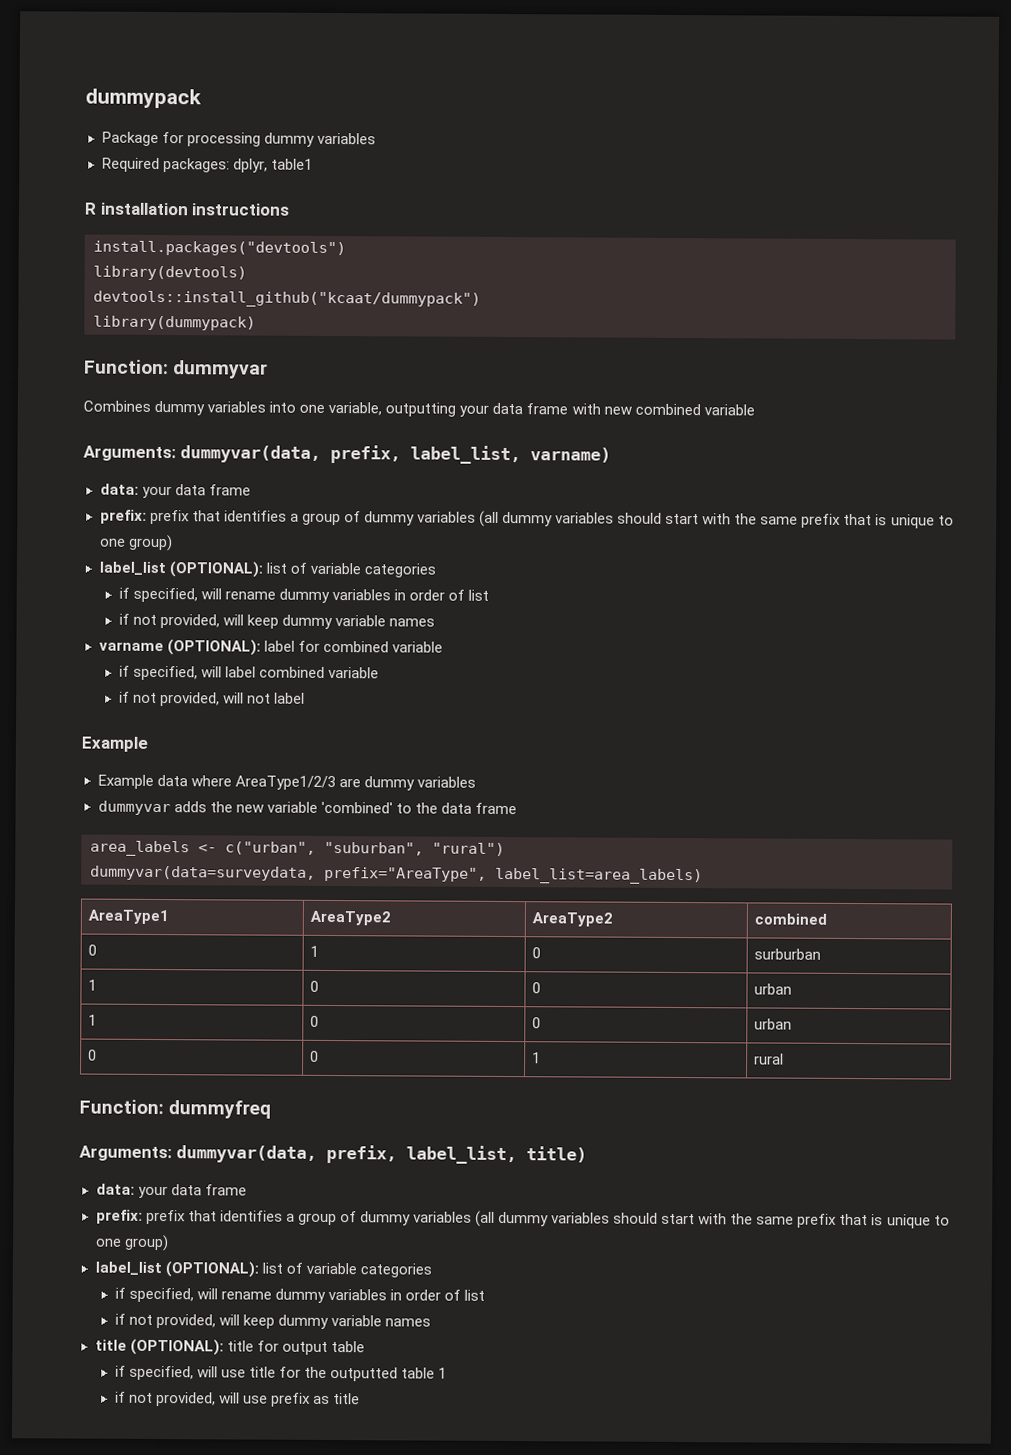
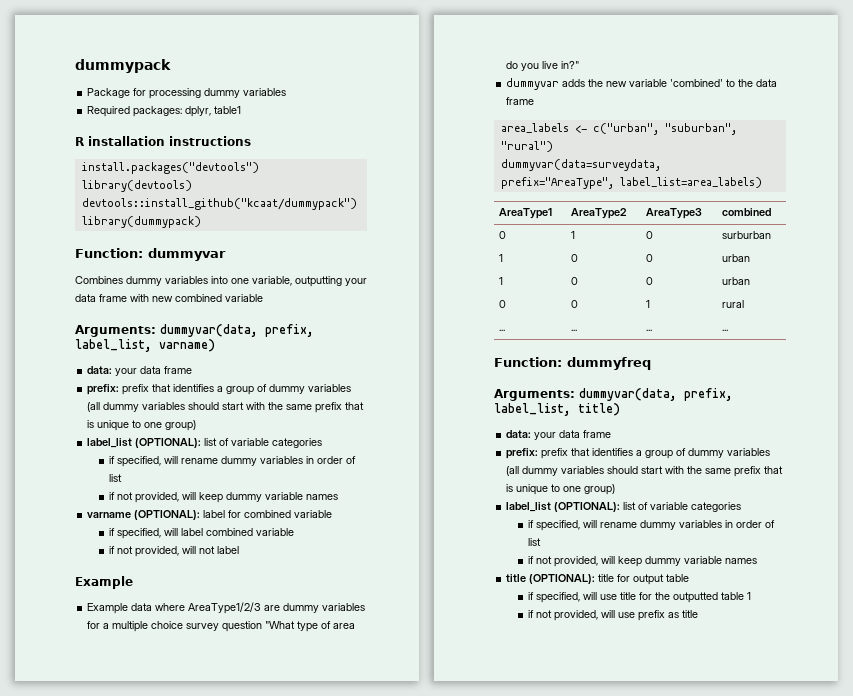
(476, 782) none -> [87,621,356,632] [506,61,580,71] for a multiple choice survey question "What type of area do you live in?"
[532,912,614,927] AreaType2 -> [645,208,702,219] AreaType3
(785, 1059) none -> [498,329,505,331] [570,329,577,331] [645,329,652,331] [721,329,728,331] // ... | ... | ... | ...

